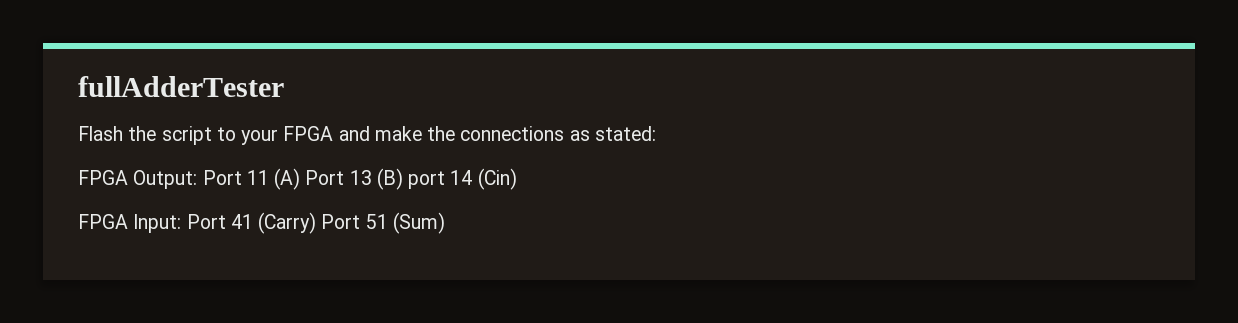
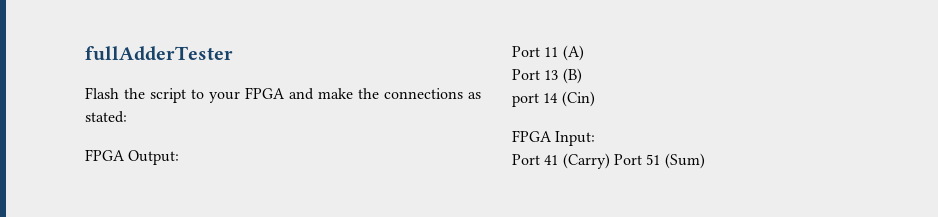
(198, 179) none -> (180, 157) //
(301, 179) none -> (584, 53) //
(403, 179) none -> (582, 76) //
(182, 223) none -> (596, 138) //

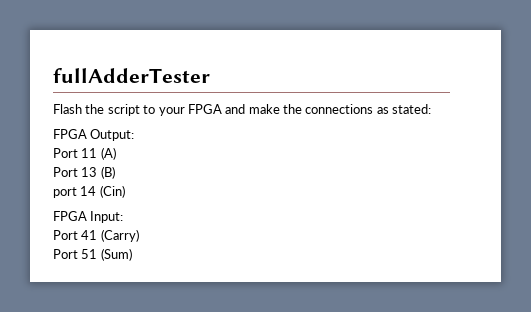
(610, 161) none -> (139, 235) //

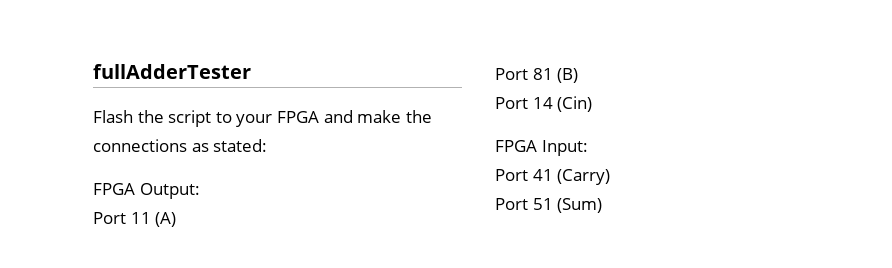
[81,167,98,177] 13 -> [532,68,553,80] 81
[53,187,77,198] port -> [495,97,528,109] Port

